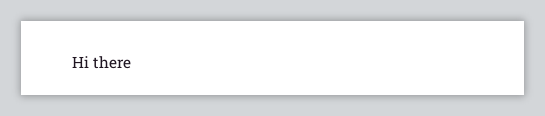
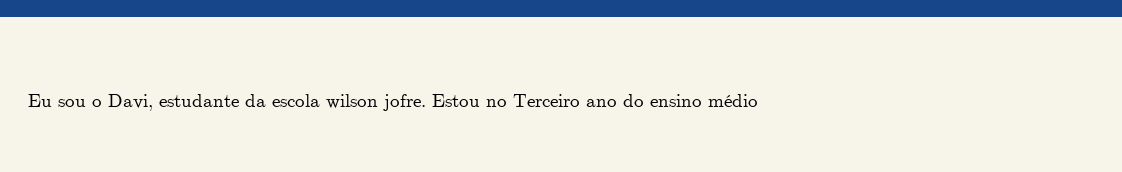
[72,56,132,69] Hi there -> [28,94,758,111] Eu sou o Davi, estudante da escola wilson jofre. Estou no Terceiro ano do ensino médio

